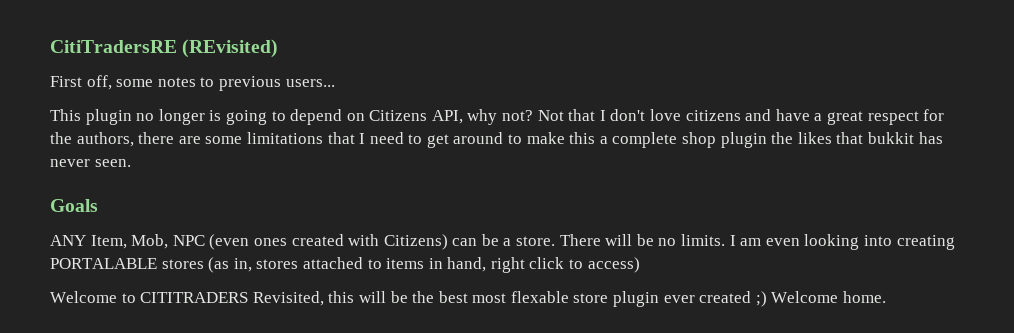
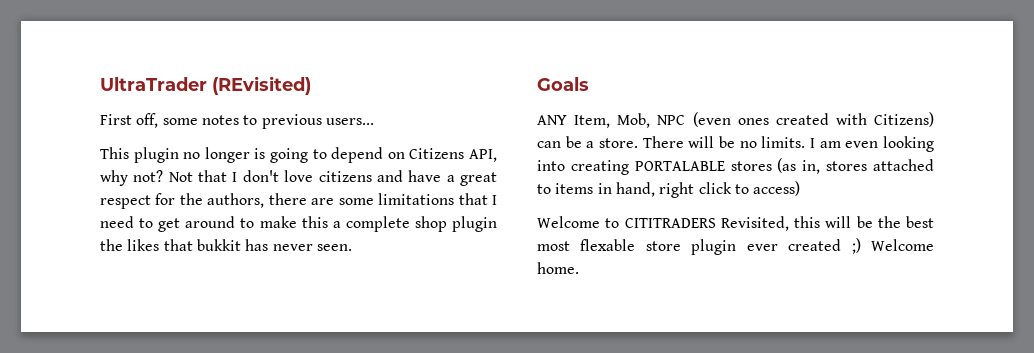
[50,40,177,53] CitiTradersRE -> [100,77,207,91] UltraTrader

